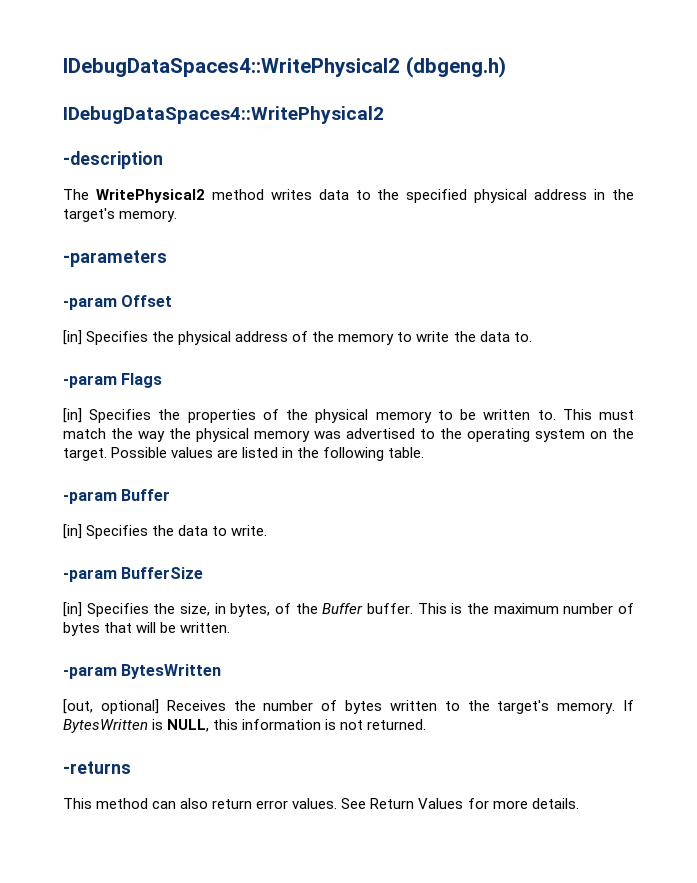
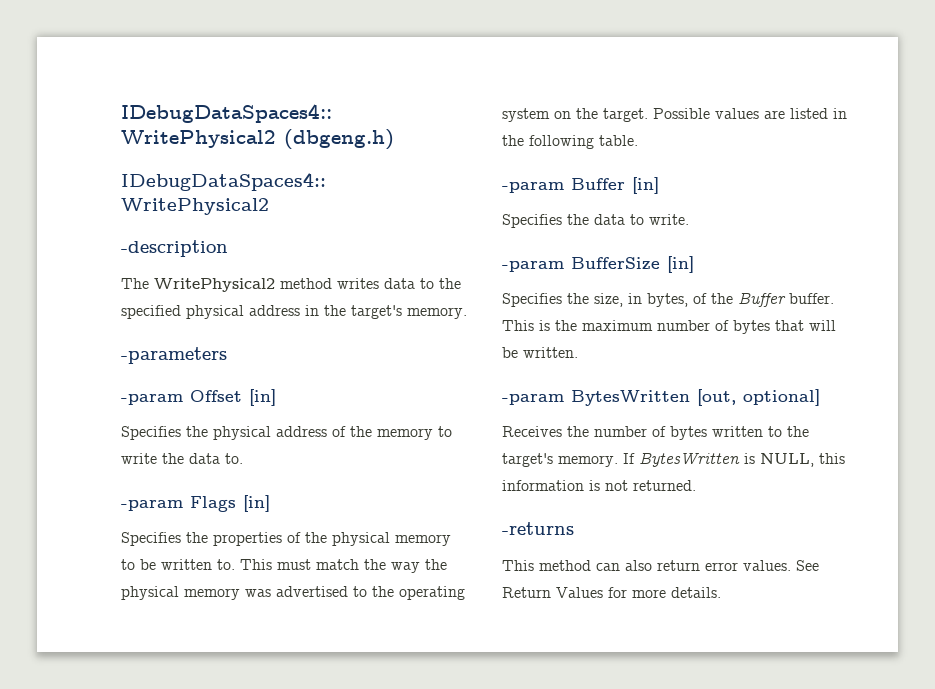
[63,330,82,345] // [in] -> [249,389,276,406] [in] //
[63,408,82,423] // [in] -> [243,495,270,512] [in] //
[63,524,82,539] // [in] -> [632,177,659,194] [in] //
[63,602,82,617] // [in] -> [667,256,694,273] [in] //
(222, 671) // -> (690, 398) none
(159, 706) none -> (820, 397) //

